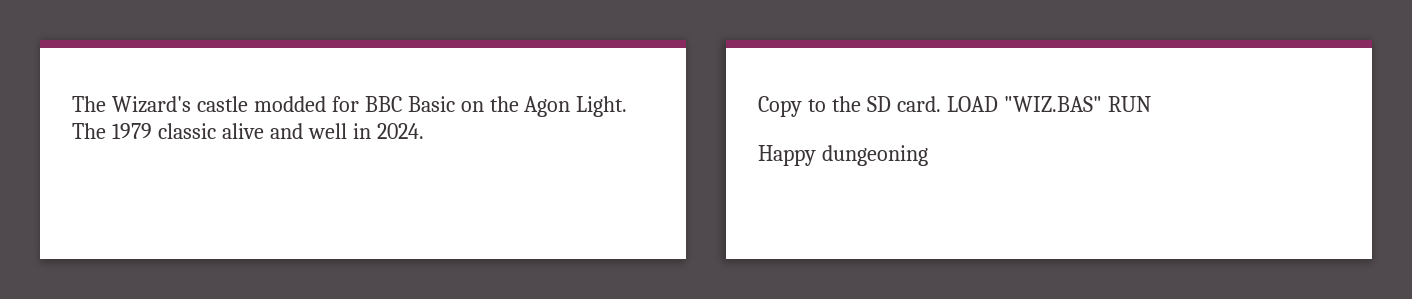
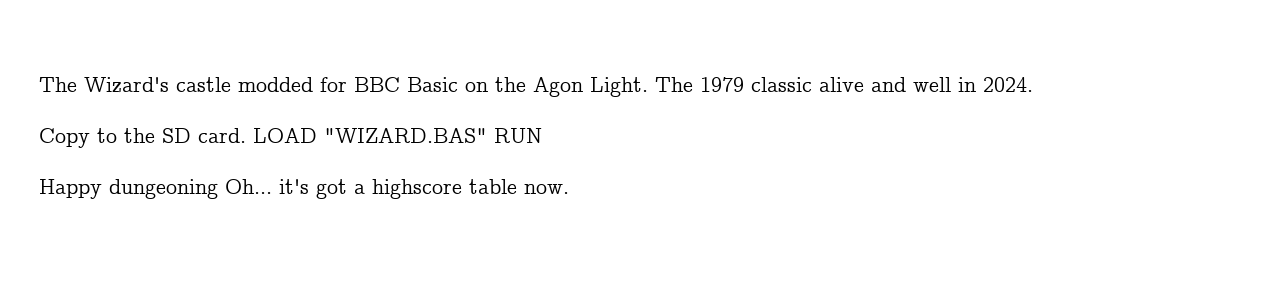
[1003,96,1102,112] "WIZ.BAS" -> [324,128,487,143] "WIZARD.BAS"
(928, 155) none -> [225,179,569,199] Oh... it's got a highscore table now.

